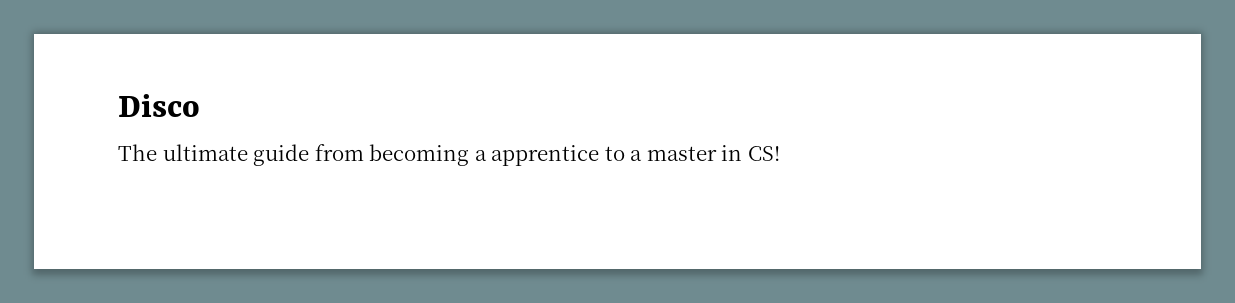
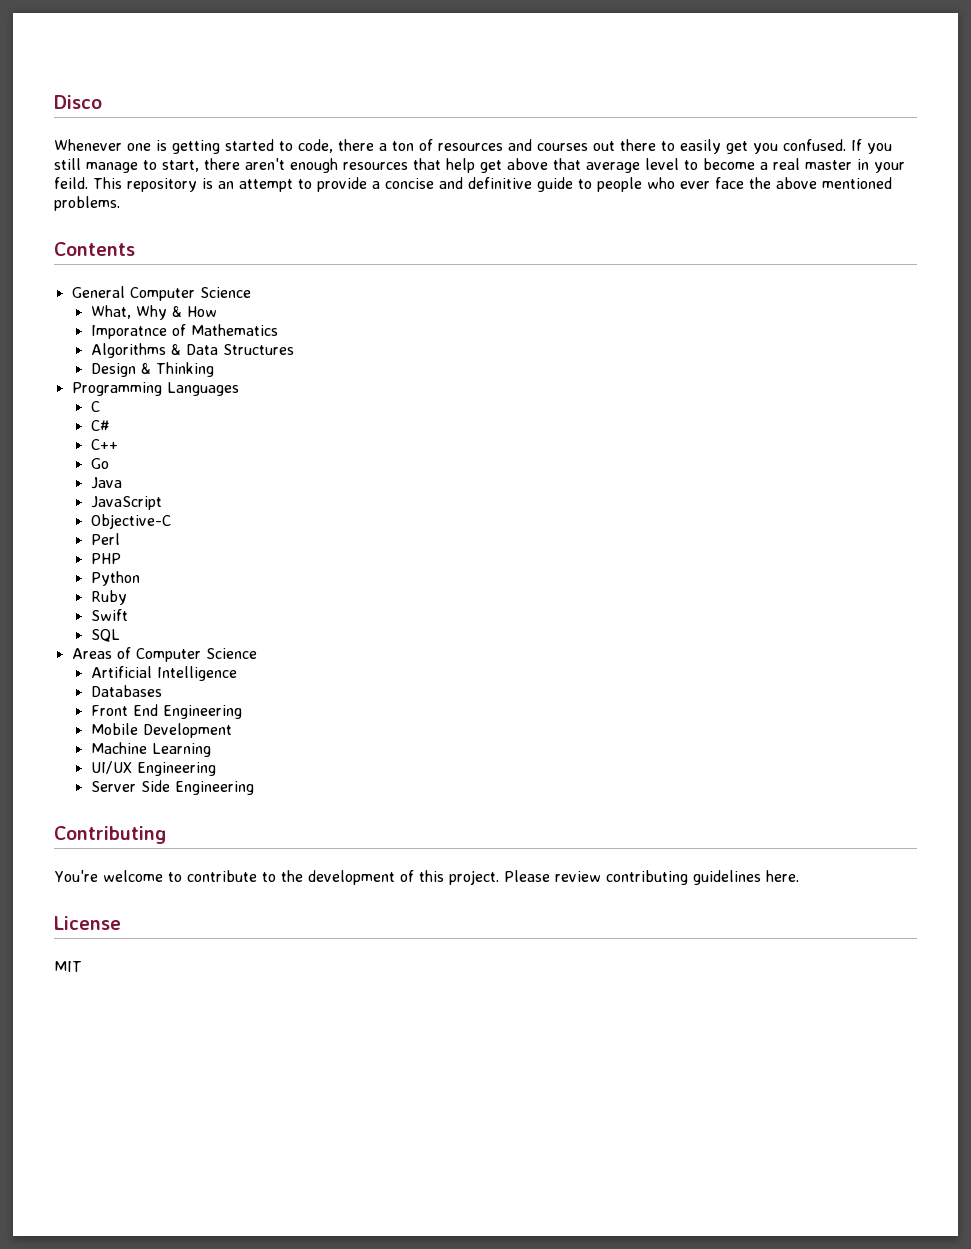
[118,144,780,166] The ultimate guide from becoming a apprentice to a master in CS! -> [54,139,892,154] [54,158,905,173] [54,177,892,192] [54,196,120,211] [54,242,135,256] [71,286,251,301] [90,305,217,320] [90,324,278,339] [90,343,294,358] [90,362,214,377] [71,382,239,396] [90,401,100,412] [90,420,110,431] [90,439,118,450] [90,458,109,469] [90,477,122,489] [90,496,162,510] [90,514,171,529] [90,533,120,545] [90,553,121,564] [90,571,140,586] [90,590,127,605] [90,609,128,621] [90,629,120,642] [71,647,257,662] [90,666,237,681] [90,685,162,697] [90,704,242,719] [90,723,232,738] [90,742,211,757] [90,761,216,776] [90,780,254,795] [54,826,166,844] [54,870,799,885] [54,916,121,930] [54,961,82,972] Whenever one is getting started to code, there a ton of resources and courses out there to easily get you confused. If you still manage to start, there aren't enough resources that help get above that average level to become a real master in your feild. This repository is an attempt to provide a concise and definitive guide to people who ever face the above mentioned problems. // Contents // General Computer Science // What, Why & How // Imporatnce of Mathematics // Algorithms & Data Structures // Design & Thinking // Programming Languages // C // C# // C++ // Go // Java // JavaScript // Objective-C // Perl // PHP // Python // Ruby // Swift // SQL // Areas of Computer Science // Artificial Intelligence // Databases // Front End Engineering // Mobile Development // Machine Learning // UI/UX Engineering // Server Side Engineering // Contributing // You're welcome to contribute to the development of this project. Please review contributing guidelines here. // License // MIT

